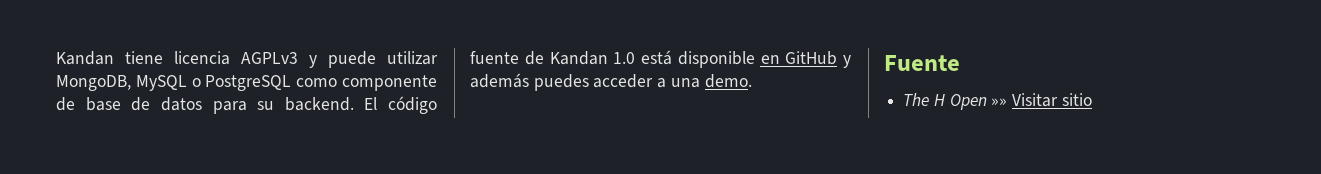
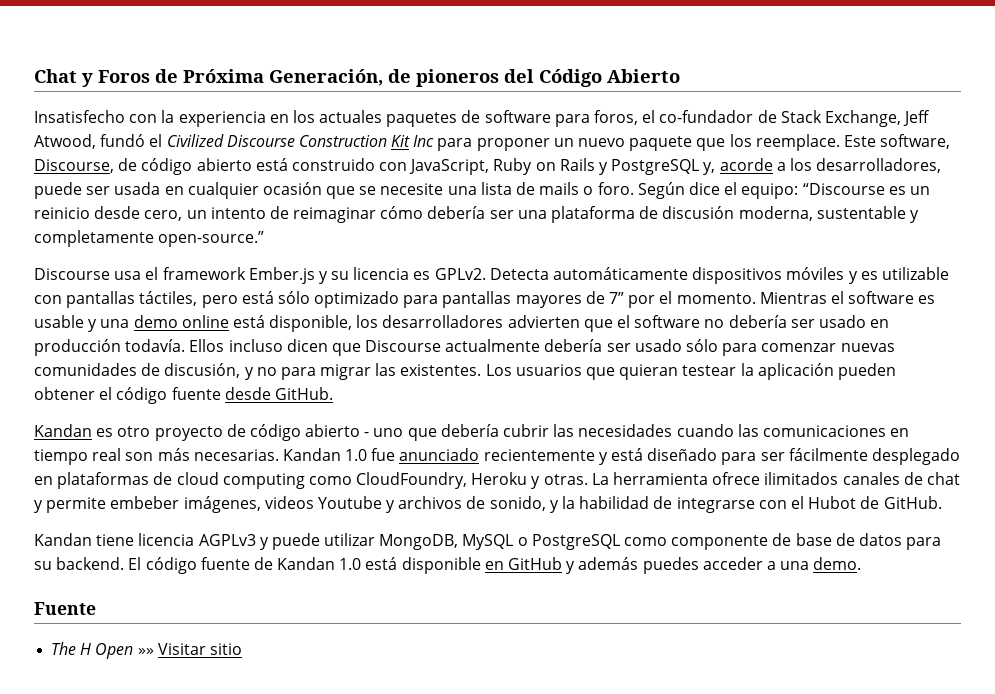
(56, 58) none -> [34,69,680,87] [34,110,931,127] [34,134,951,151] [34,158,942,175] [34,182,930,199] [34,206,919,223] [34,230,265,247] [34,267,949,284] [34,291,936,308] [34,315,890,332] [34,339,895,356] [34,363,896,380] [34,387,333,404] [34,424,910,441] [34,448,960,465] [34,472,960,489] [34,496,942,513] Chat y Foros de Próxima Generación, de pioneros del Código Abierto // Insatisfecho con la experiencia en los actuales paquetes de software para foros, el co-fundador de Stack Exchange, Jeff Atwood, fundó el Civilized Discourse Construction Kit Inc para proponer un nuevo paquete que los reemplace. Este software, Discourse, de código abierto está construido con JavaScript, Ruby on Rails y PostgreSQL y, acorde a los desarrolladores, puede ser usada en cualquier ocasión que se necesite una lista de mails o foro. Según dice el equipo: “Discourse es un reinicio desde cero, un intento de reimaginar cómo debería ser una plataforma de discusión moderna, sustentable y completamente open-source.” // Discourse usa el framework Ember.js y su licencia es GPLv2. Detecta automáticamente dispositivos móviles y es utilizable con pantallas táctiles, pero está sólo optimizado para pantallas mayores de 7” por el momento. Mientras el software es usable y una demo online está disponible, los desarrolladores advierten que el software no debería ser usado en producción todavía. Ellos incluso dicen que Discourse actualmente debería ser usado sólo para comenzar nuevas comunidades de discusión, y no para migrar las existentes. Los usuarios que quieran testear la aplicación pueden obtener el código fuente desde GitHub. // Kandan es otro proyecto de código abierto - uno que debería cubrir las necesidades cuando las comunicaciones en tiempo real son más necesarias. Kandan 1.0 fue anunciado recientemente y está diseñado para ser fácilmente desplegado en plataformas de cloud computing como CloudFoundry, Heroku y otras. La herramienta ofrece ilimitados canales de chat y permite embeber imágenes, videos Youtube y archivos de sonido, y la habilidad de integrarse con el Hubot de GitHub. //

